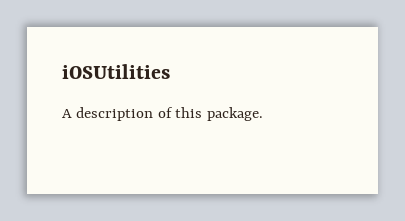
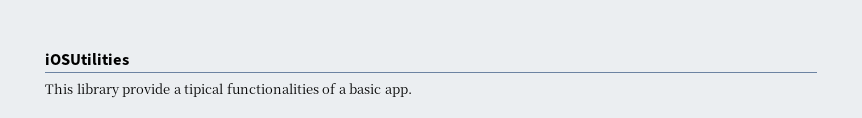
[62,107,263,121] A description of this package. -> [45,83,412,98] This library provide a tipical functionalities of a basic app.

